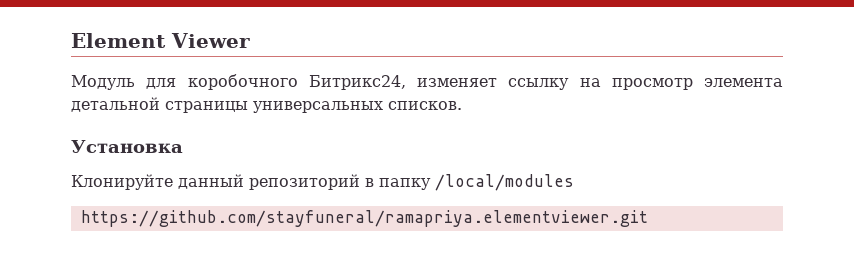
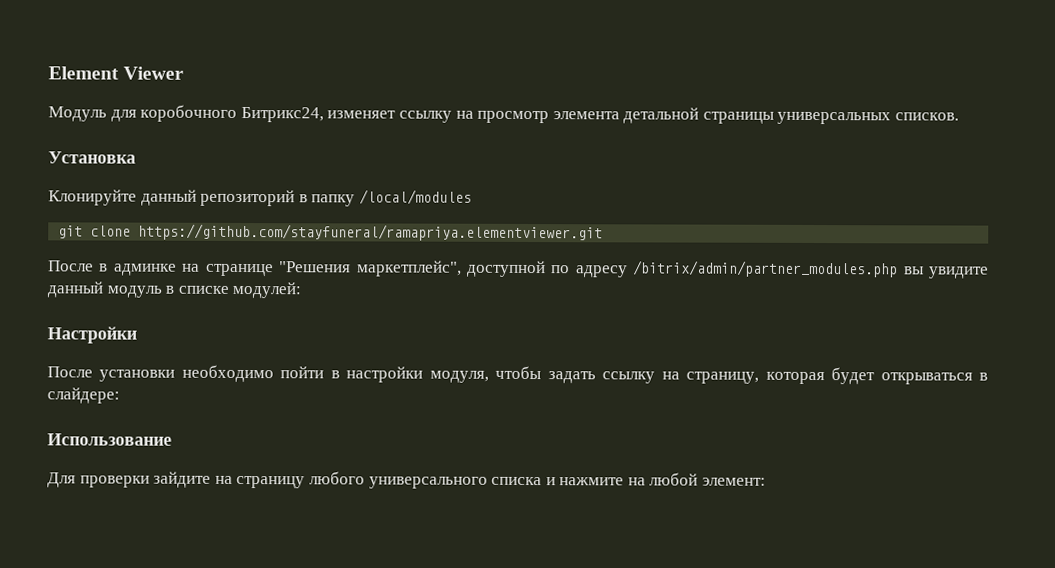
(574, 182) none -> [58,225,132,239] git clone
(648, 218) none -> [48,260,989,279] [47,281,303,299] [47,326,137,344] [47,364,988,385] [47,387,120,404] [47,433,172,446] [47,471,767,489] // После в админке на странице "Решения маркетплейс", доступной по адресу /bitrix/admin/partner_modules.php вы увидите данный модуль в списке модулей: // Настройки // После установки необходимо пойти в настройки модуля, чтобы задать ссылку на страницу, которая будет открываться в слайдере: // Использование // Для проверки зайдите на страницу любого универсального списка и нажмите на любой элемент:

